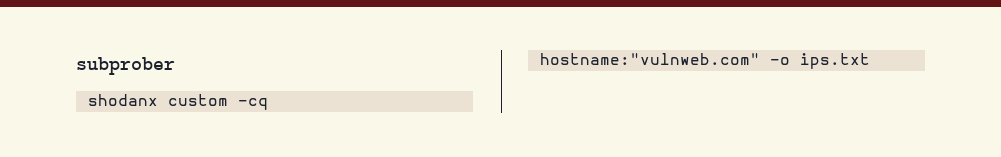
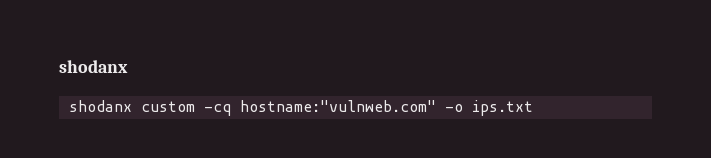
[76,57,175,75] subprober -> [59,60,128,73] shodanx

